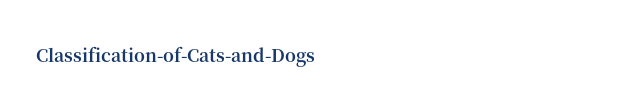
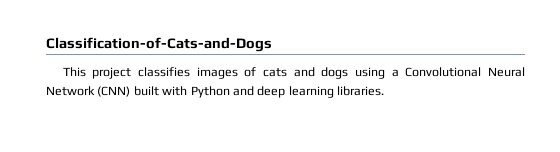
(315, 56) none -> [62,67,525,79] [46,86,384,98] // This project classifies images of cats and dogs using a Convolutional Neural Network (CNN) built with Python and deep learning libraries.

